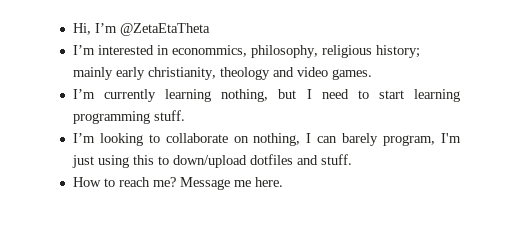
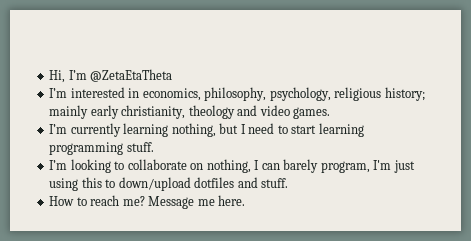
[171,45,318,58] econommics, philosophy, -> [142,87,331,101] economics, philosophy, psychology,

